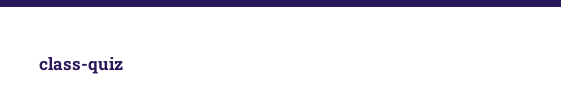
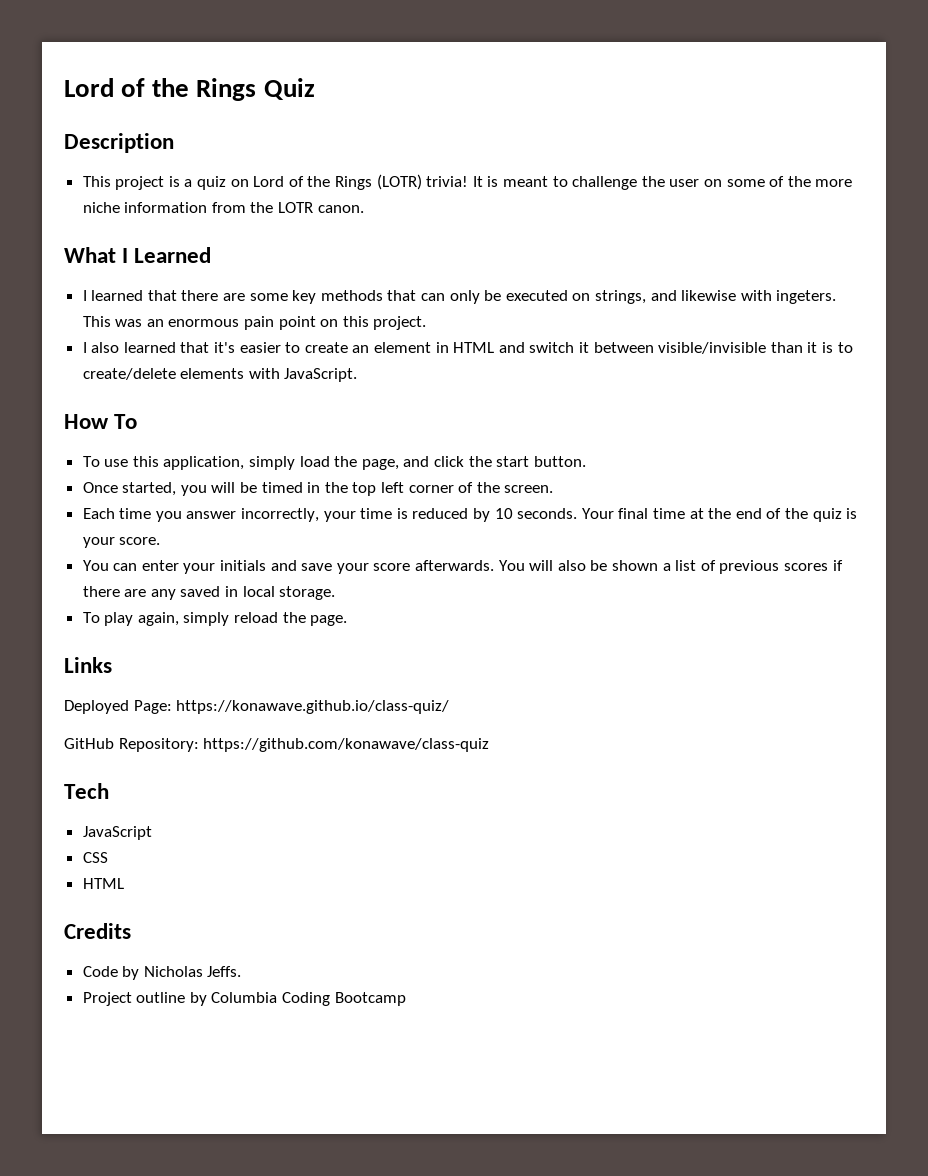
[39,57,123,74] class-quiz -> [64,78,315,101] [64,133,174,153] [82,174,853,190] [82,202,364,213] [64,247,212,263] [82,290,837,304] [82,316,427,330] [82,342,853,354] [82,368,358,382] [64,414,138,429] [82,456,586,470] [82,482,554,496] [82,508,858,522] [82,537,161,548] [82,560,843,574] [82,586,336,600] [82,612,348,626] [64,657,112,673] [64,700,450,714] [64,738,490,752] [64,783,109,799] [82,826,152,840] [82,852,108,863] [82,878,124,889] [64,923,131,939] [82,966,242,980] [82,992,406,1006] Lord of the Rings Quiz // Description // This project is a quiz on Lord of the Rings (LOTR) trivia! It is meant to challenge the user on some of the more niche information from the LOTR canon. // What I Learned // I learned that there are some key methods that can only be executed on strings, and likewise with ingeters. This was an enormous pain point on this project. // I also learned that it's easier to create an element in HTML and switch it between visible/invisible than it is to create/delete elements with JavaScript. // How To // To use this application, simply load the page, and click the start button. // Once started, you will be timed in the top left corner of the screen. // Each time you answer incorrectly, your time is reduced by 10 seconds. Your final time at the end of the quiz is your score. // You can enter your initials and save your score afterwards. You will also be shown a list of previous scores if there are any saved in local storage. // To play again, simply reload the page. // Links // Deployed Page: https://konawave.github.io/class-quiz/ // GitHub Repository: https://github.com/konawave/class-quiz // Tech // JavaScript // CSS // HTML // Credits // Code by Nicholas Jeffs. // Project outline by Columbia Coding Bootcamp

